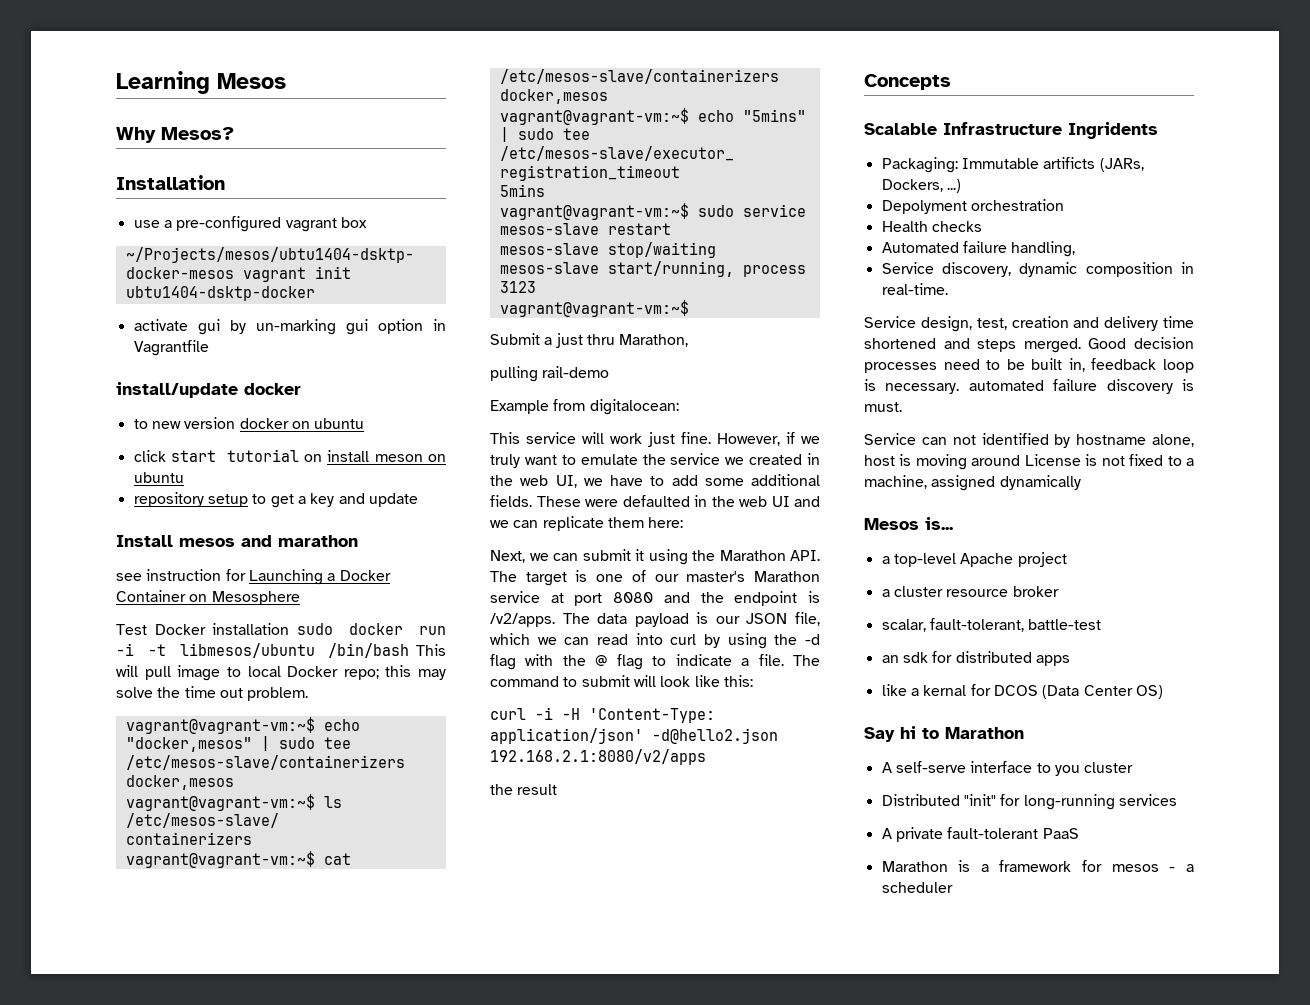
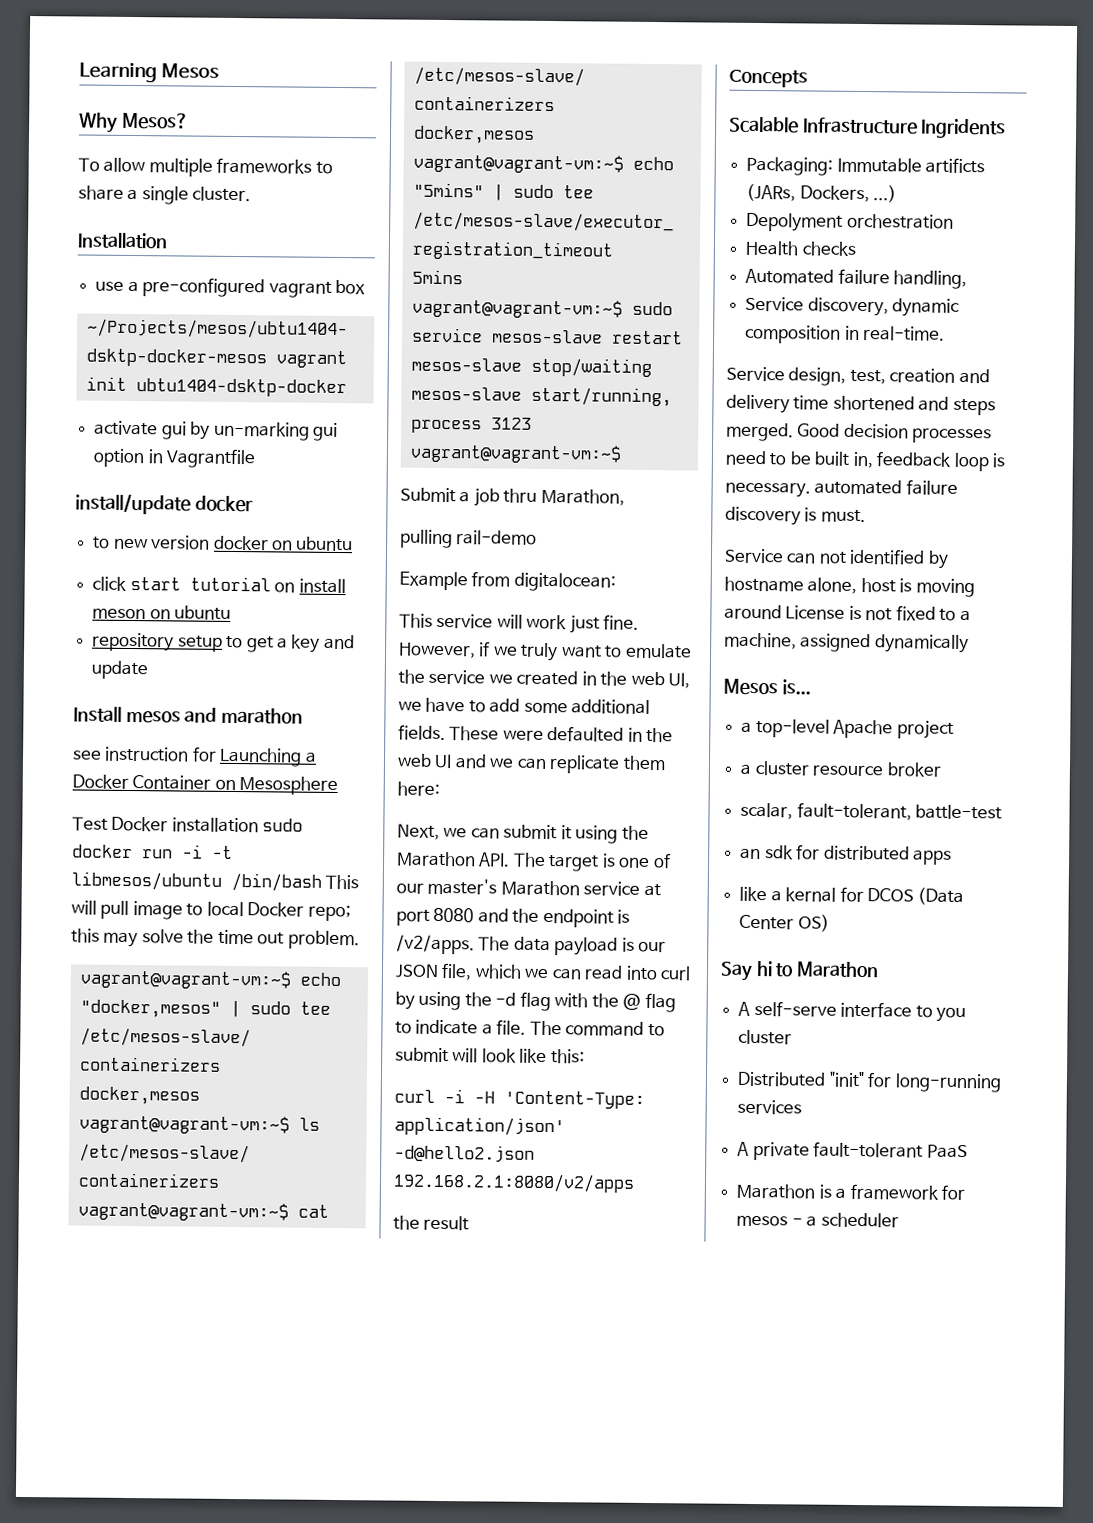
(234, 133) none -> [78,157,333,177] [78,185,252,205] // To allow multiple frameworks to share a single cluster.
[555,333,583,348] just -> [473,488,500,507] job

